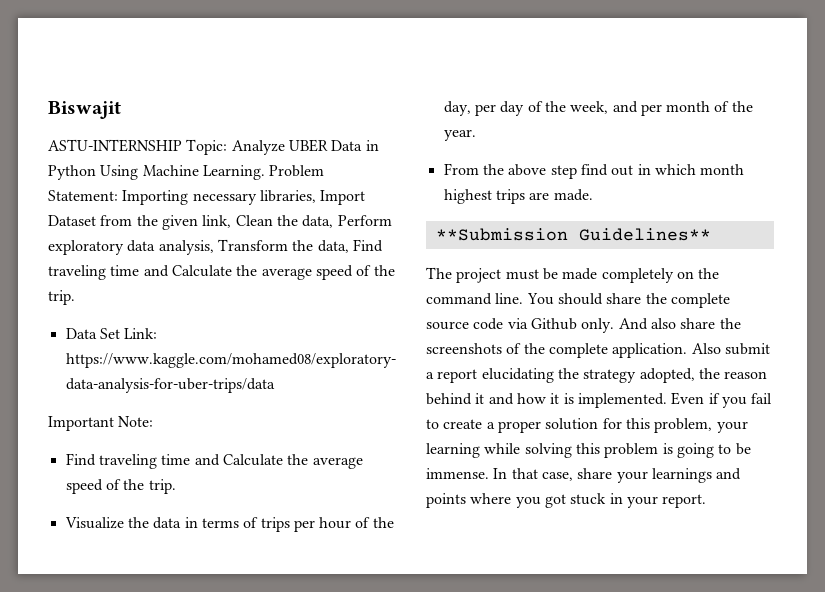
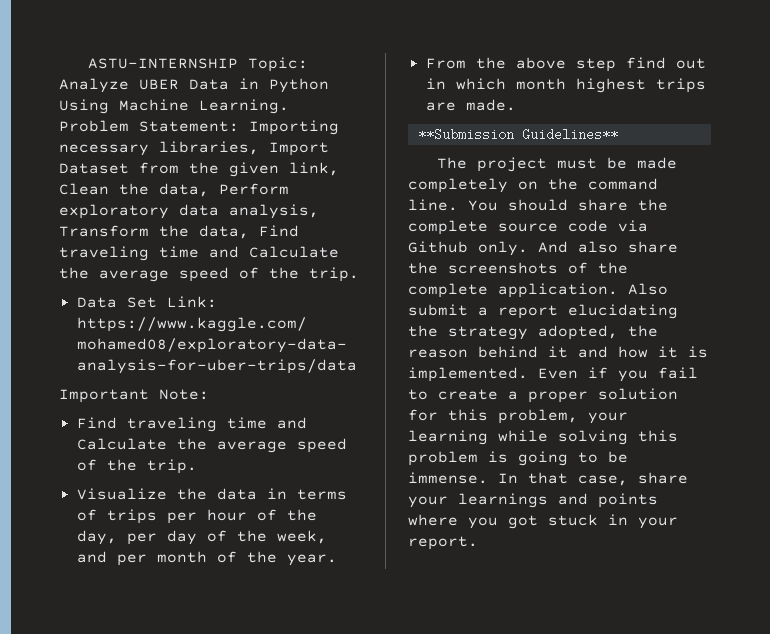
[48,101,121,119] Biswajit // -> (87, 63) none

